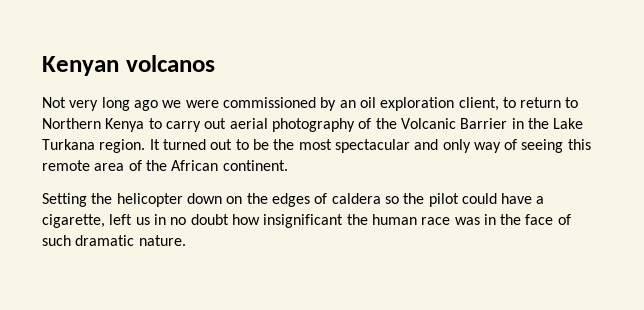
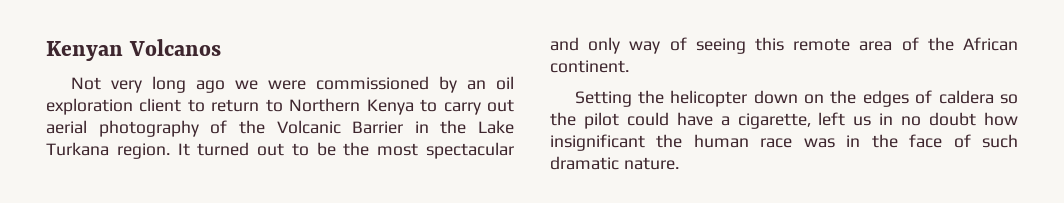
[125,55,215,72] volcanos -> [128,39,221,56] Volcanos
[458,97,499,111] client, -> [139,98,182,112] client

